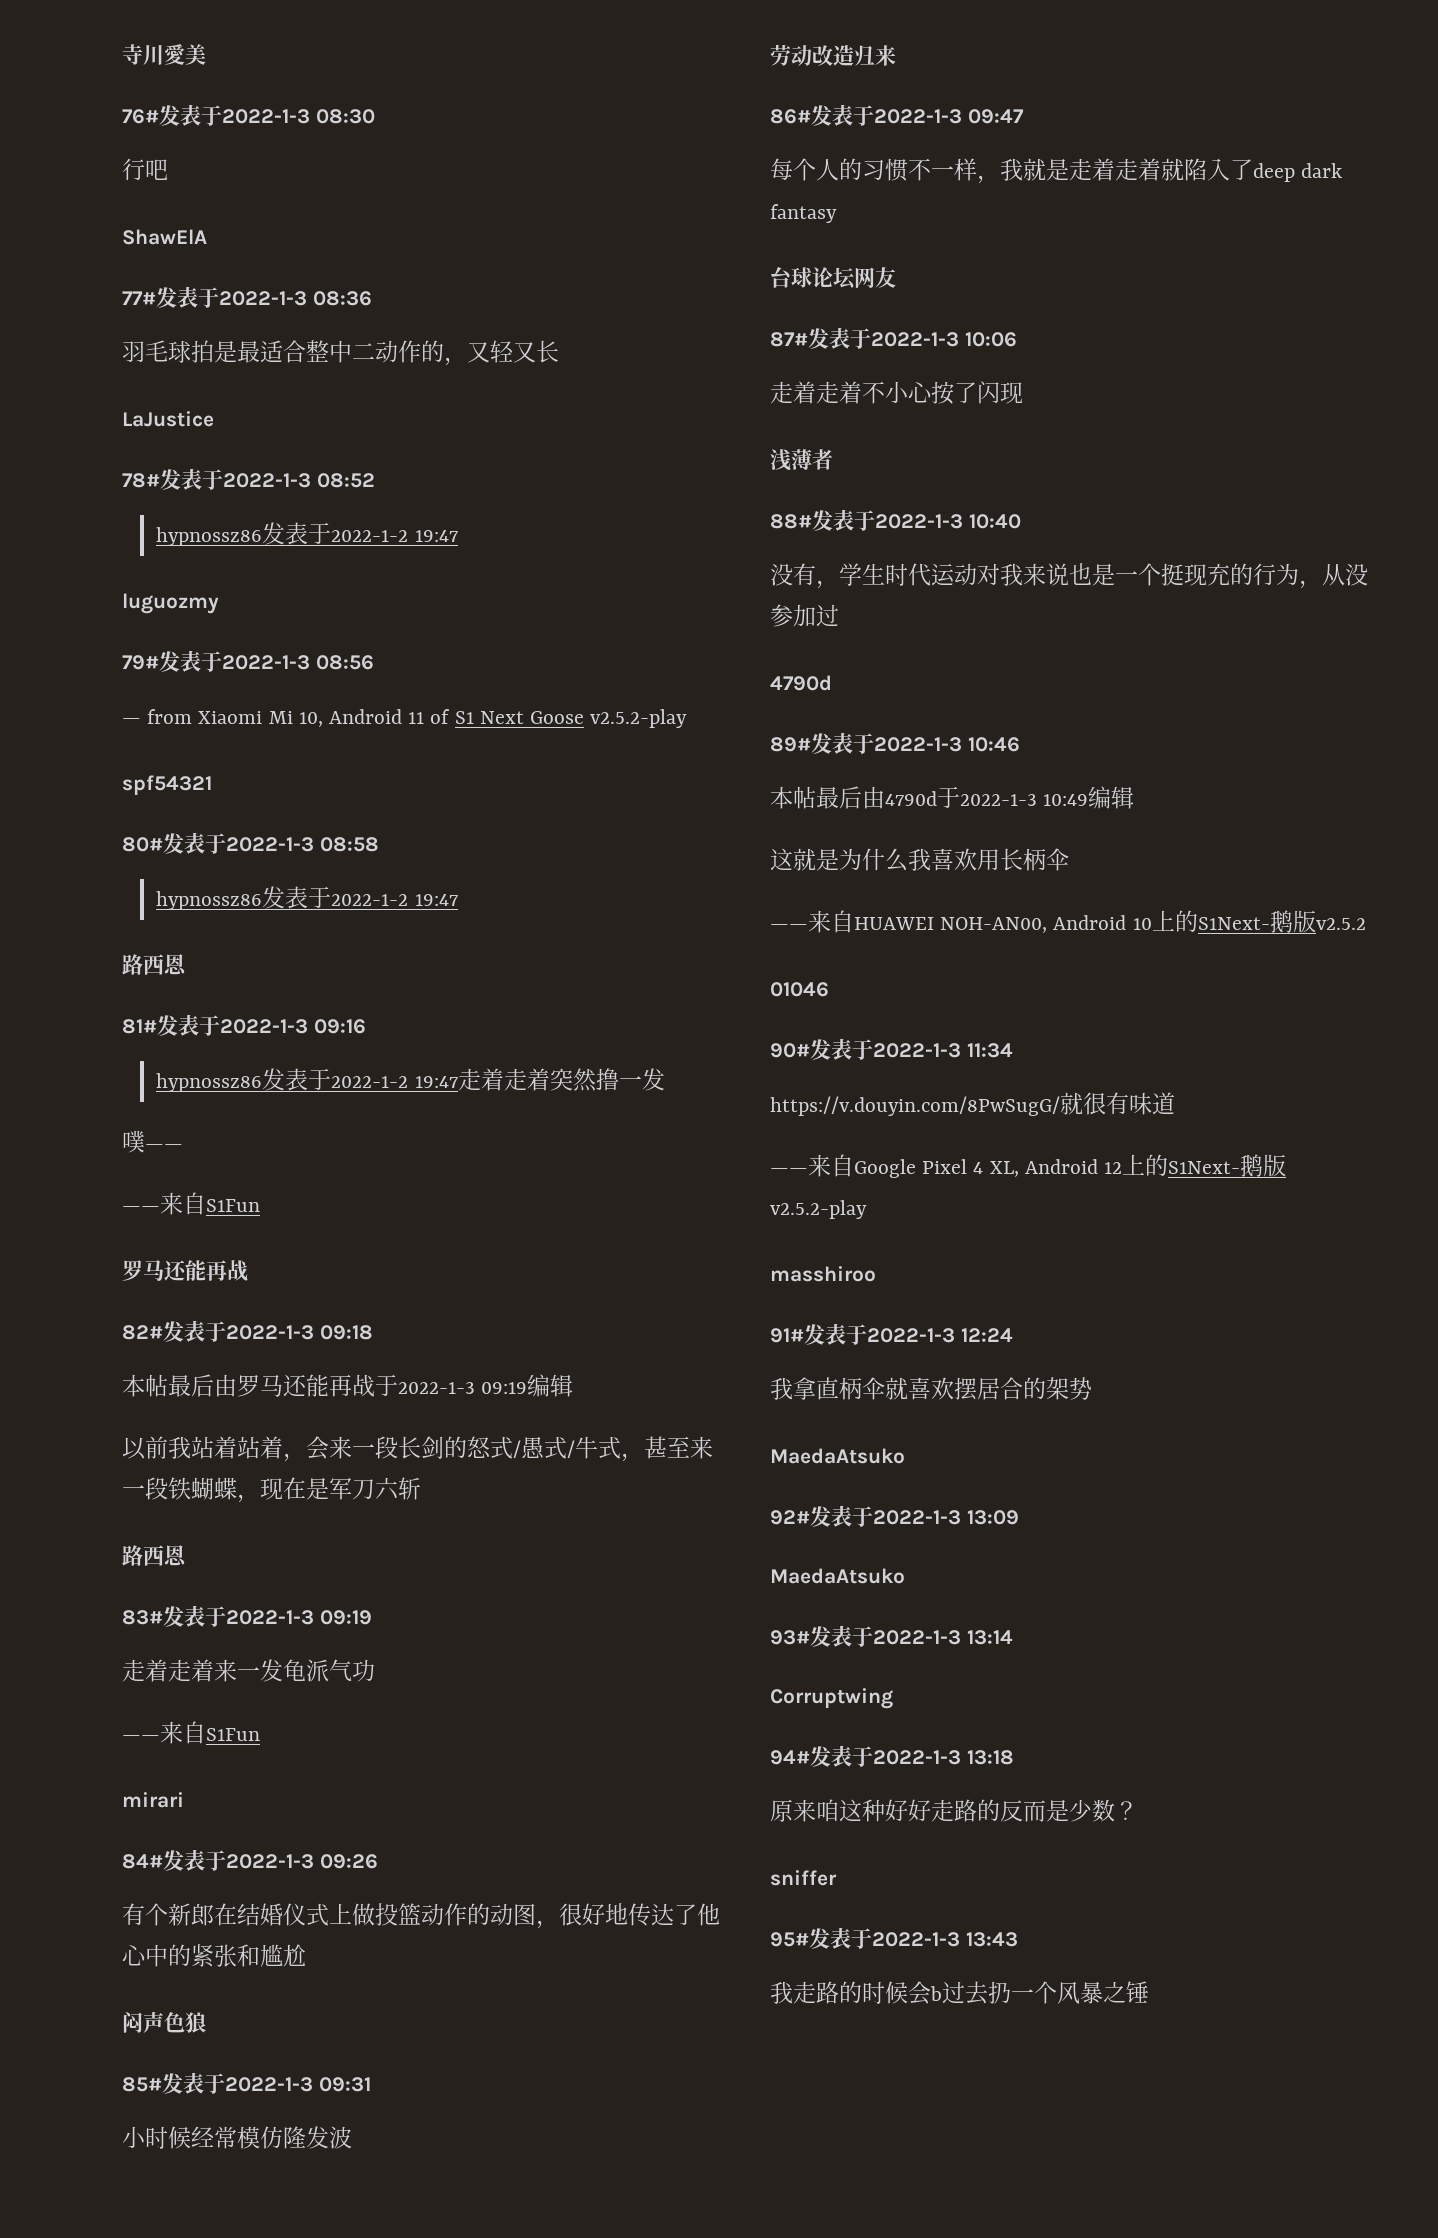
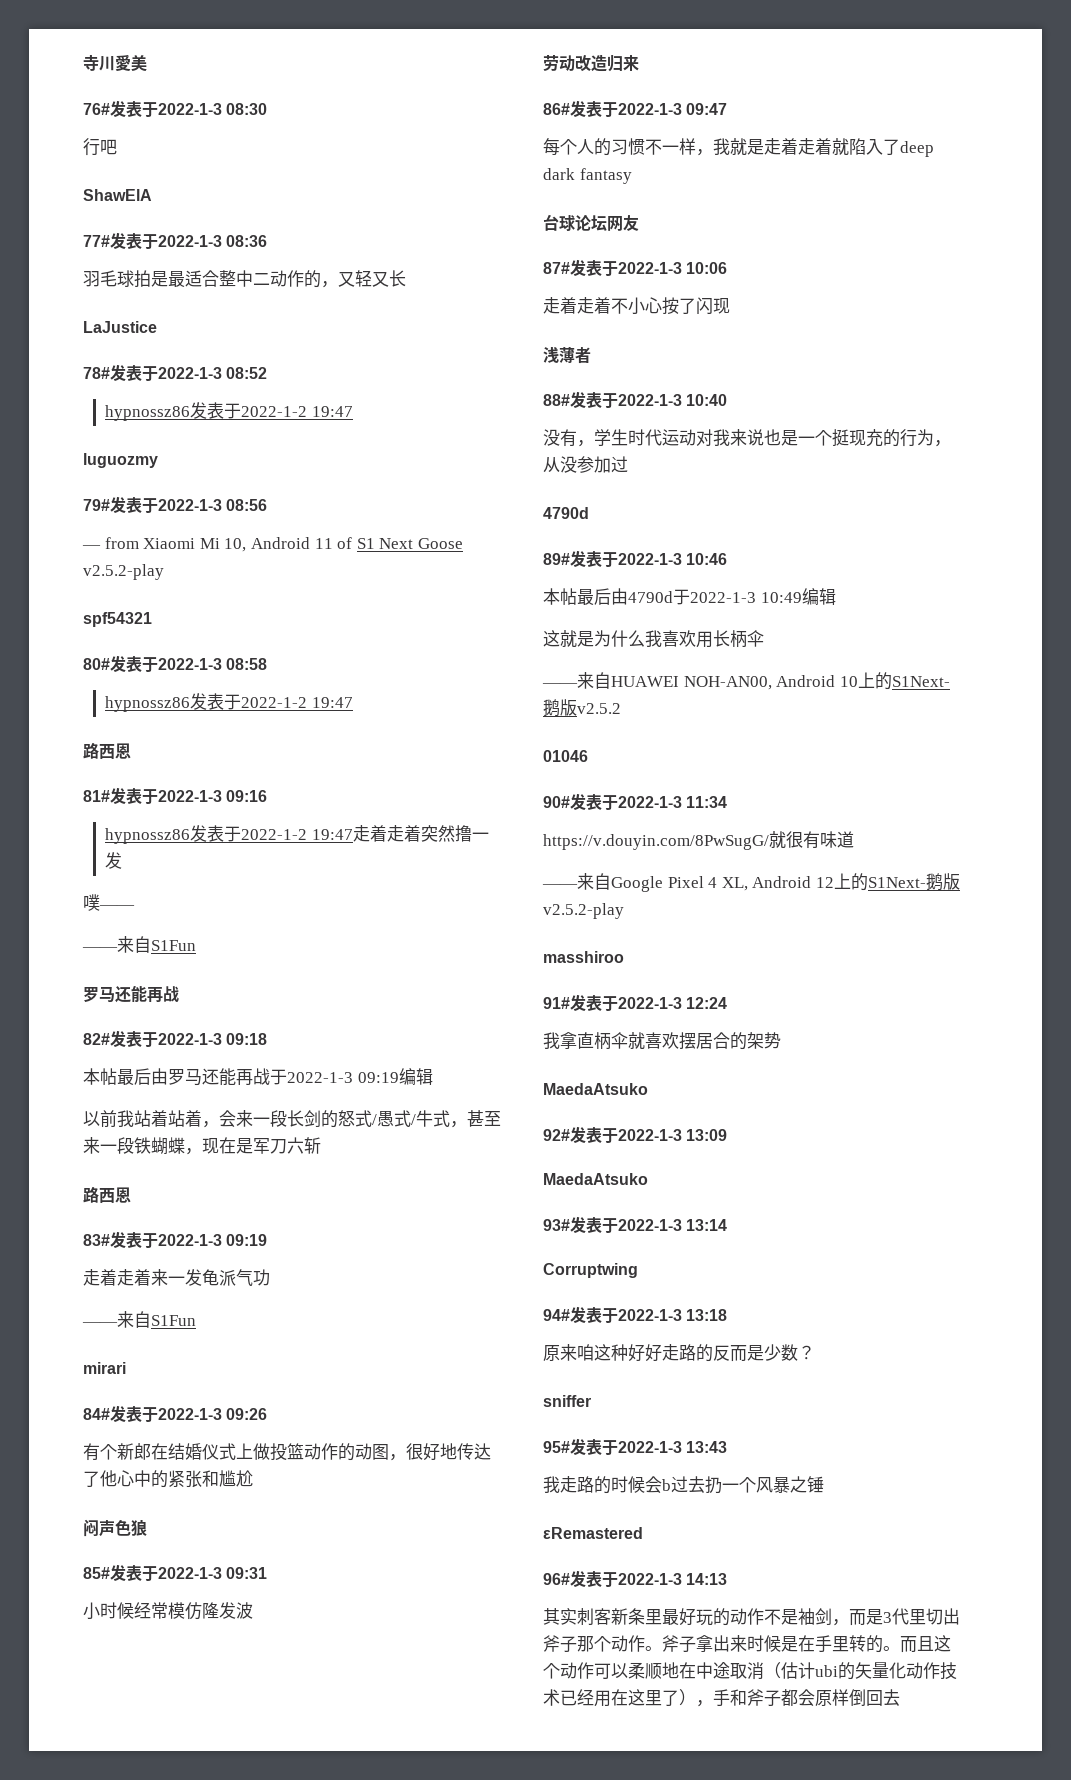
(1149, 1992) none -> [543,1527,643,1539] [543,1570,728,1588] [543,1608,960,1626] [543,1635,951,1653] [543,1662,957,1680] [543,1689,900,1707] // εRemastered // 96#发表于2022-1-3 14:13 // 其实刺客新条里最好玩的动作不是袖剑，而是3代里切出斧子那个动作。斧子拿出来时候是在手里转的。而且这个动作可以柔顺地在中途取消（估计ubi的矢量化动作技术已经用在这里了），手和斧子都会原样倒回去

